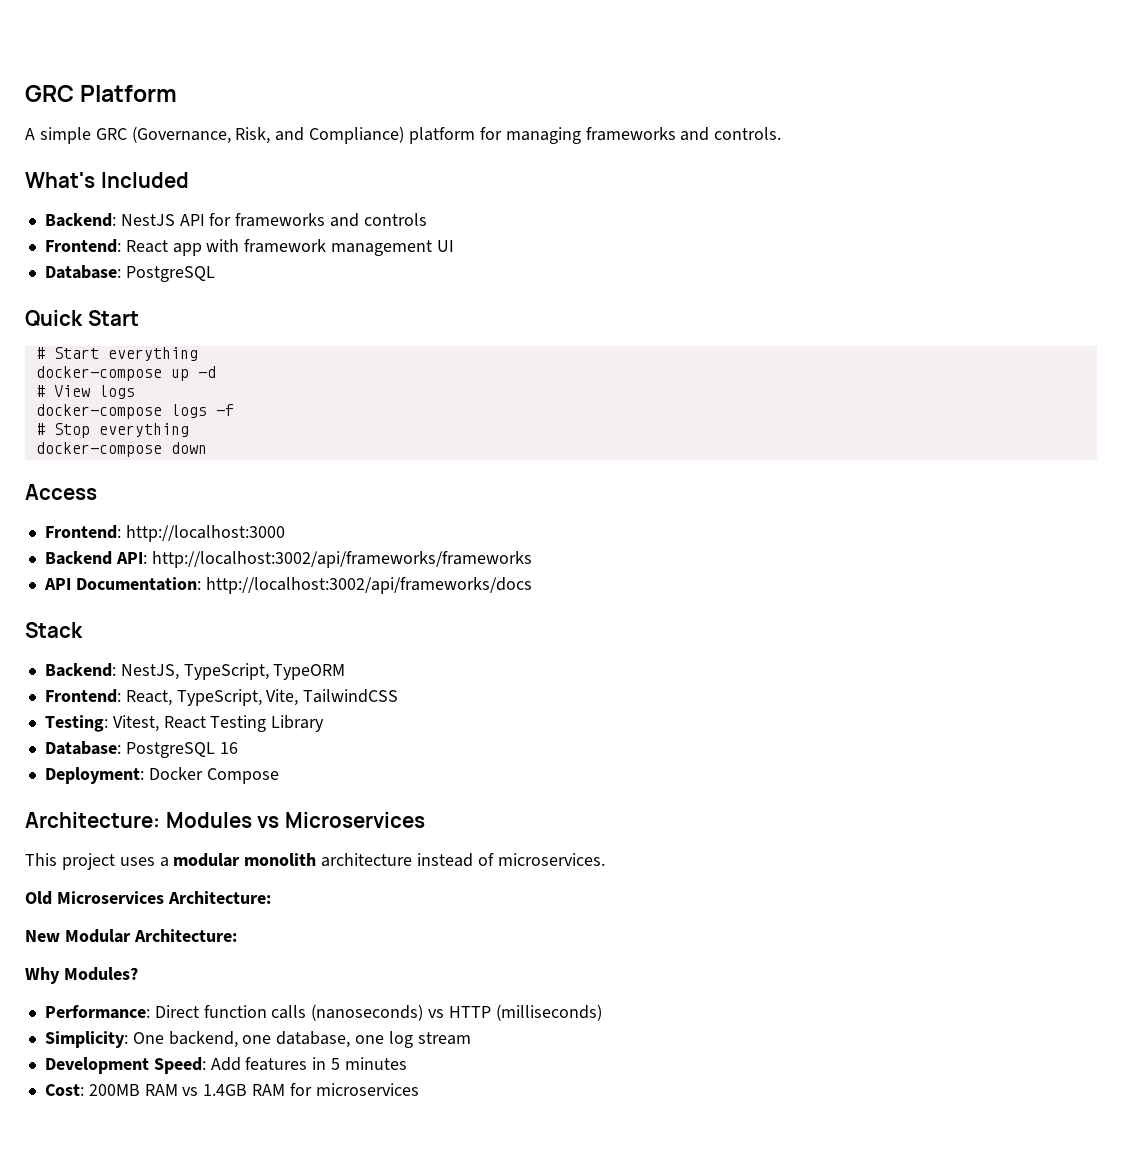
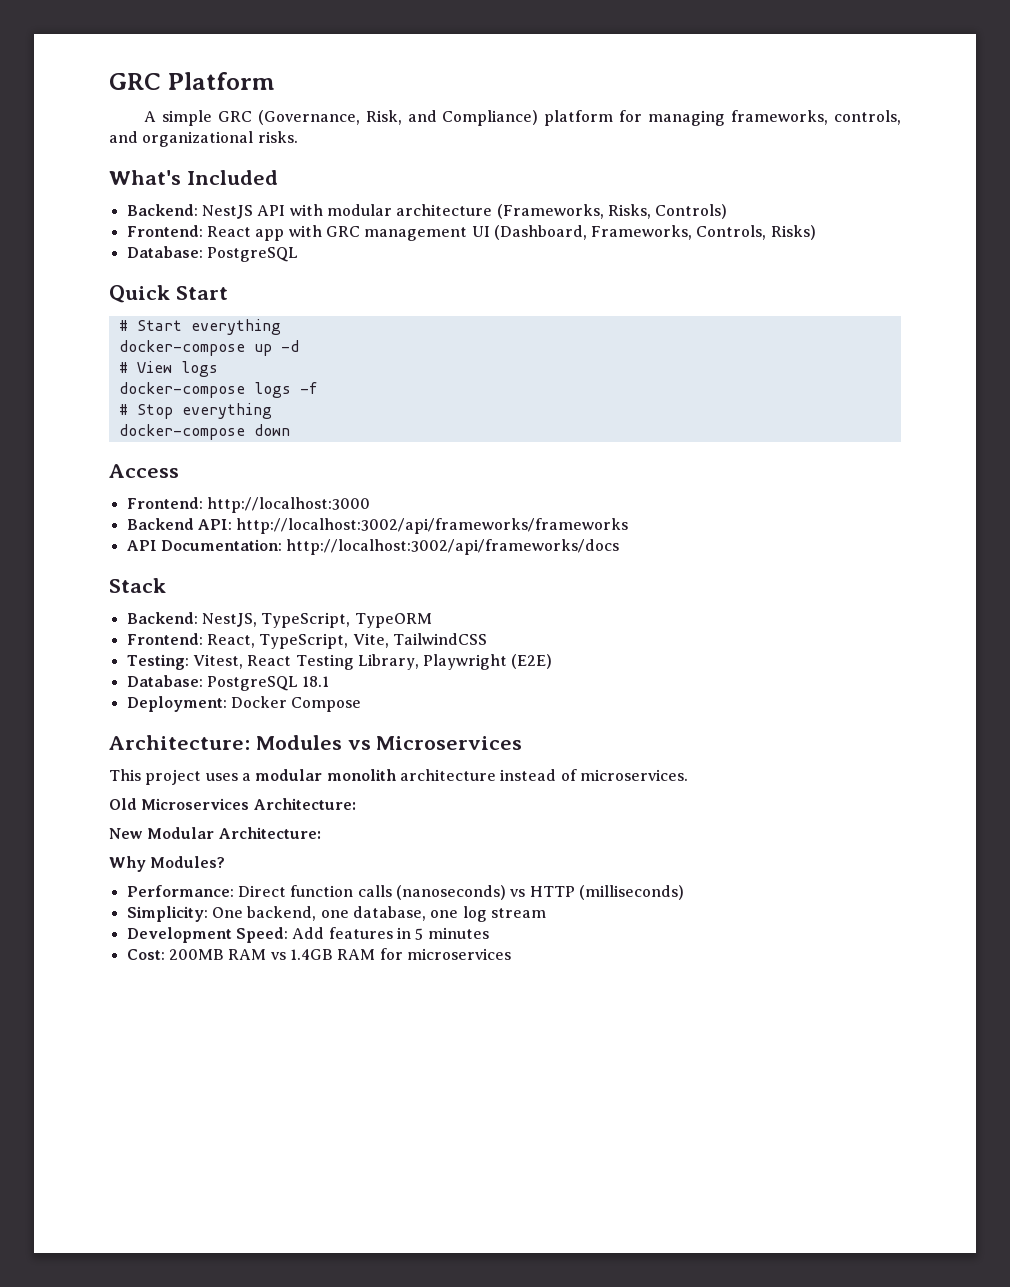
[585,127,782,141] frameworks and controls. -> [731,110,902,125] [109,131,298,147] frameworks, controls, and organizational risks.
[209,213,427,227] for frameworks and controls -> [289,204,728,219] with modular architecture (Frameworks, Risks, Controls)
[244,239,327,253] framework -> [325,226,360,237] GRC
(454, 246) none -> [493,225,816,240] (Dashboard, Frameworks, Controls, Risks)
[271,715,325,732] [44,741,238,758] Library // Database: PostgreSQL 16 -> [357,654,553,670] [126,675,330,691] Library, Playwright (E2E) // Database: PostgreSQL 18.1

